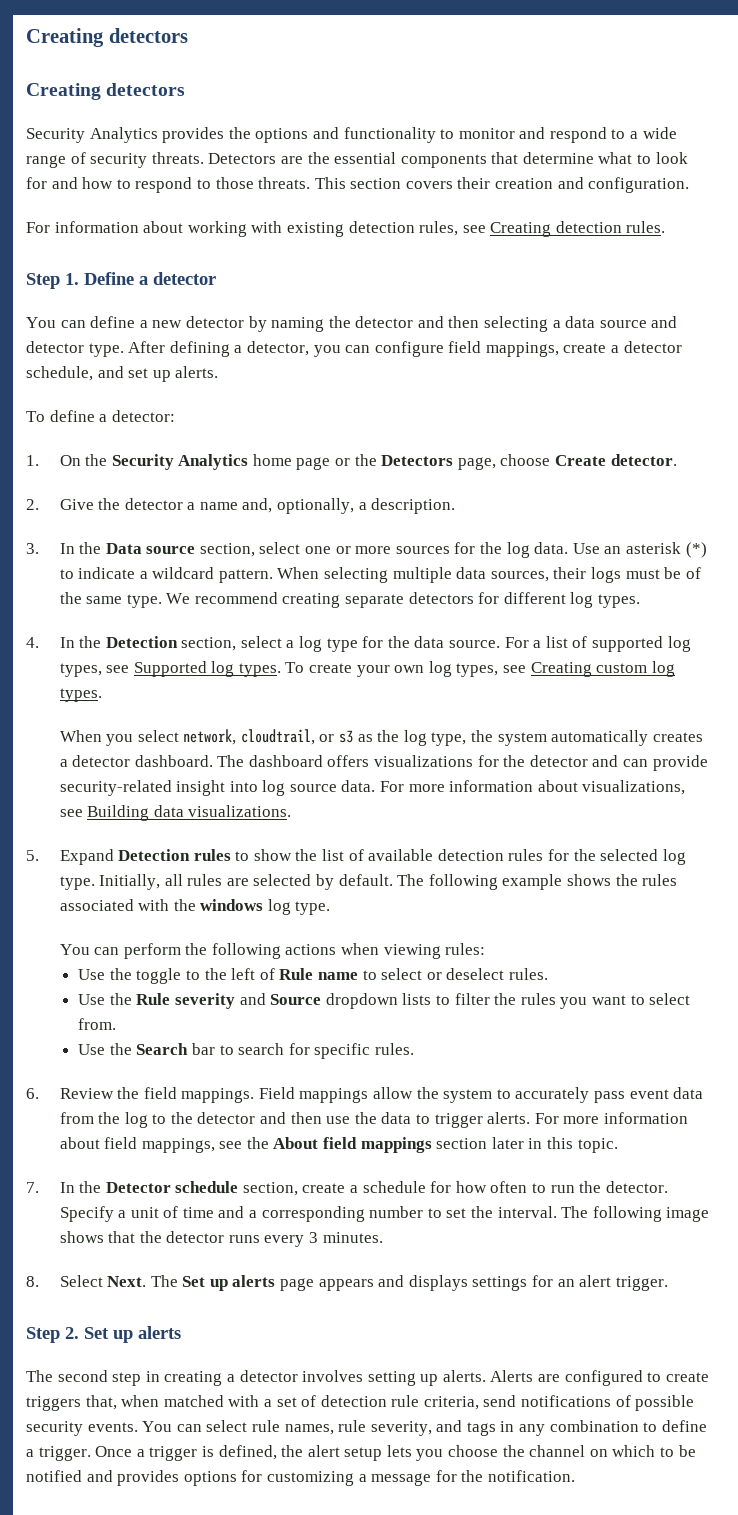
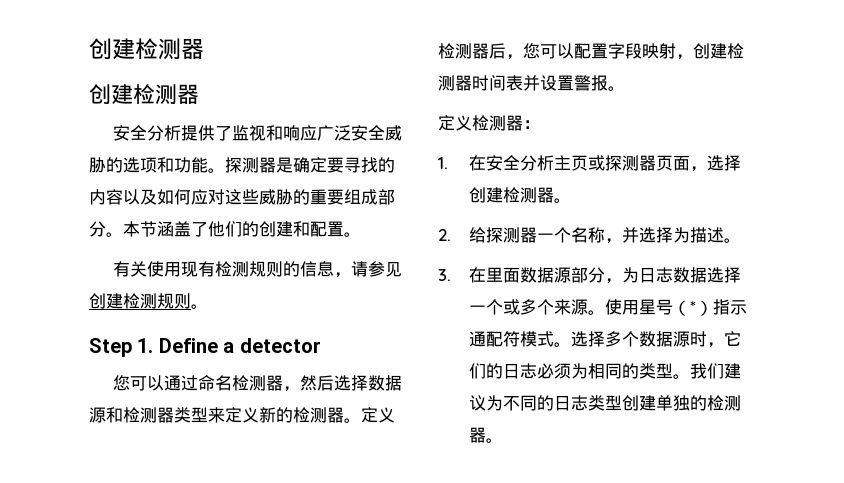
[26,28,188,47] [26,83,186,100] [26,127,677,143] [26,152,688,168] [26,177,690,193] [26,221,666,237] Creating detectors // Creating detectors // Security Analytics provides the options and functionality to monitor and respond to a wide range of security threats. Detectors are the essential components that determine what to look for and how to respond to those threats. This section covers their creation and configuration. // For information about working with existing detection rules, see Creating detection rules. -> [89,38,204,60] [89,84,199,105] [112,125,402,141] [89,157,395,173] [89,189,395,205] [89,221,361,237] [112,261,402,278] [89,293,208,309] 创建检测器 // 创建检测器 // 安全分析提供了监视和响应广泛安全威胁的选项和功能。探测器是确定要寻找的内容以及如何应对这些威胁的重要组成部分。本节涵盖了他们的创建和配置。 // 有关使用现有检测规则的信息，请参见创建检测规则。
[26,316,678,332] [26,341,682,357] [26,366,219,382] [26,410,175,422] [26,454,677,470] [26,498,456,514] [26,542,707,558] [59,567,701,583] [59,592,641,608] [26,636,691,652] [59,661,675,677] [59,688,102,702] [59,729,703,746] [59,755,708,771] [59,780,686,796] [59,805,292,821] [26,849,686,865] [59,874,678,890] [59,899,331,915] [59,943,486,959] [78,968,548,984] [78,993,691,1009] [78,1018,117,1030] [78,1043,414,1059] [26,1087,704,1103] [59,1112,688,1128] [59,1137,618,1153] [26,1181,668,1196] [59,1206,710,1222] [59,1231,383,1247] [26,1275,668,1291] [26,1326,181,1343] [26,1370,709,1386] [26,1395,695,1411] [26,1420,707,1436] [26,1445,696,1461] [26,1470,575,1486] You can define a new detector by naming the detector and then selecting a data source and detector type. After defining a detector, you can configure field mappings, create a detector schedule, and set up alerts. // To define a detector: // 1. On the Security Analytics home page or the Detectors page, choose Create detector. // 2. Give the detector a name and, optionally, a description. // 3. In the Data source section, select one or more sources for the log data. Use an asterisk (*) to indicate a wildcard pattern. When selecting multiple data sources, their logs must be of the same type. We recommend creating separate detectors for different log types. // 4. In the Detection section, select a log type for the data source. For a list of supported log types, see Supported log types. To create your own log types, see Creating custom log types. // When you select network, cloudtrail, or s3 as the log type, the system automatically creates a detector dashboard. The dashboard offers visualizations for the detector and can provide security-related insight into log source data. For more information about visualizations, see Building data visualizations. // 5. Expand Detection rules to show the list of available detection rules for the selected log type. Initially, all rules are selected by default. The following example shows the rules associated with the windows log type. // You can perform the following actions when viewing rules: // Use the toggle to the left of Rule name to select or deselect rules. // Use the Rule severity and Source dropdown lists to filter the rules you want to select from. // Use the Search bar to search for specific rules. // 6. Review the field mappings. Field mappings allow the system to accurately pass event data from the log to the detector and then use the data to trigger alerts. For more information about field mappings, see the About field mappings section later in this topic. // 7. In the Detector schedule section, create a schedule for how often to run the detector. Specify a unit of time and a corresponding number to set the interval. The following image shows that the detector runs every 3 minutes. // 8. Select Next. The Set up alerts page appears and displays settings for an alert trigger. // Step 2. Set up alerts // The second step in creating a detector involves setting up alerts. Alerts are configured to create triggers that, when matched with a set of detection rule criteria, send notifications of possible security events. You can select rule names, rule severity, and tags in any combination to define a trigger. Once a trigger is defined, the alert setup lets you choose the channel on which to be notified and provides options for customizing a message for the notification. -> [112,375,402,392] [89,407,395,423] [438,43,744,60] [438,75,625,91] [438,115,540,131] [438,155,742,172] [469,187,572,203] [438,227,742,244] [438,267,742,284] [469,299,748,316] [469,331,742,348] [469,363,742,379] [469,395,742,411] [469,427,504,443] 您可以通过命名检测器，然后选择数据源和检测器类型来定义新的检测器。定义检测器后，您可以配置字段映射，创建检测器时间表并设置警报。 // 定义检测器： // 1.在安全分析主页或探测器页面，选择创建检测器。 // 2.给探测器一个名称，并选择为描述。 // 3.在里面数据源部分，为日志数据选择一个或多个来源。使用星号（*）指示通配符模式。选择多个数据源时，它们的日志必须为相同的类型。我们建议为不同的日志类型创建单独的检测器。

